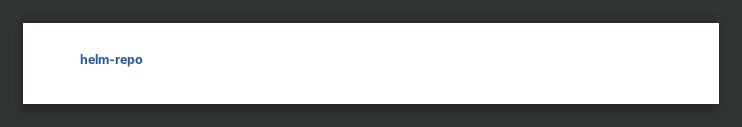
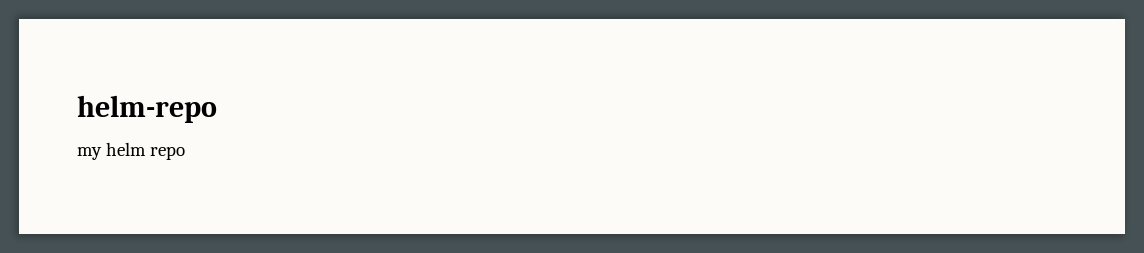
(143, 60) none -> [77,142,186,160] // my helm repo

